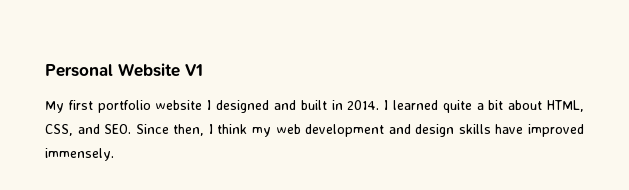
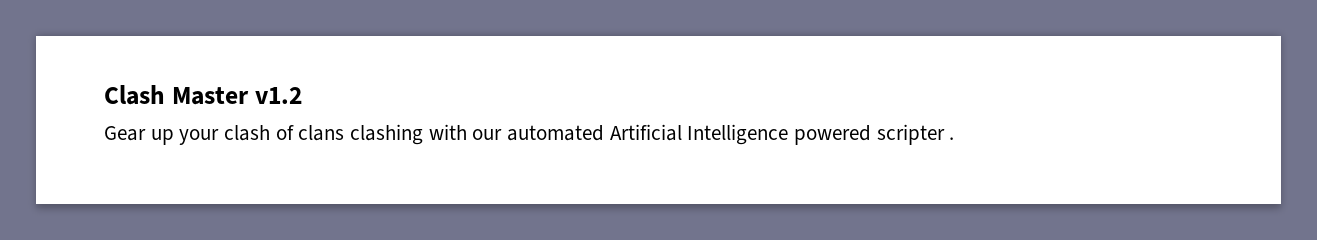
[45,63,203,77] [45,100,584,113] [45,124,584,137] [45,148,114,161] Personal Website V1 // My first portfolio website I designed and built in 2014. I learned quite a bit about HTML, CSS, and SEO. Since then, I think my web development and design skills have improved immensely. -> [104,85,302,105] [104,124,955,145] Clash Master v1.2 // Gear up your clash of clans clashing with our automated Artificial Intelligence powered scripter .

